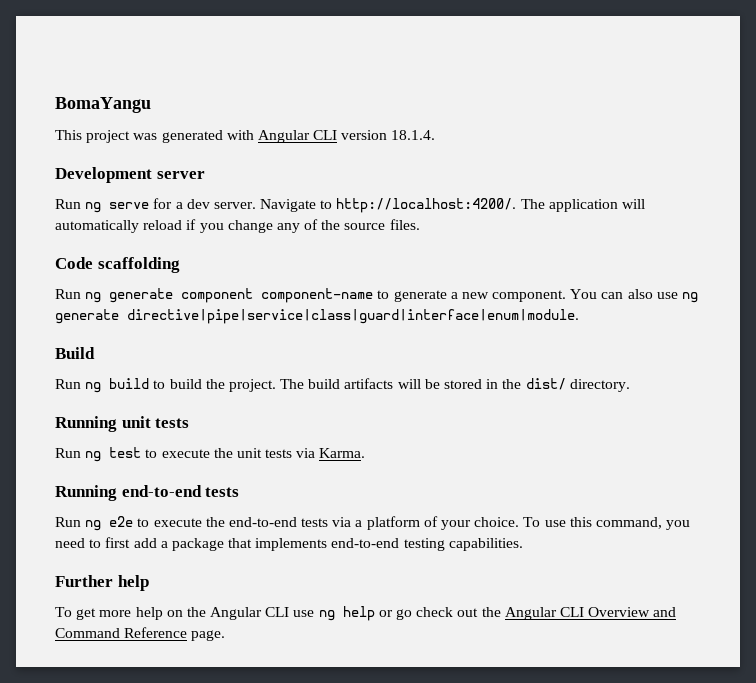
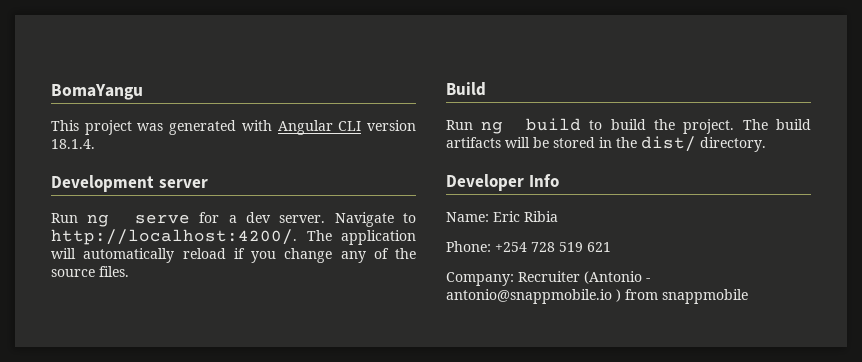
[55,257,180,273] [55,288,699,303] [55,309,579,324] // Code scaffolding // Run ng generate component component-name to generate a new component. You can also use ng generate directive|pipe|service|class|guard|interface|enum|module. -> (129, 271) none
[55,416,190,432] [55,447,366,462] [55,485,240,501] [55,516,691,531] [55,537,523,551] [55,575,149,591] [55,606,677,621] [55,627,226,641] Running unit tests // Run ng test to execute the unit tests via Karma. // Running end-to-end tests // Run ng e2e to execute the end-to-end tests via a platform of your choice. To use this command, you need to first add a package that implements end-to-end testing capabilities. // Further help // To get more help on the Angular CLI use ng help or go check out the Angular CLI Overview and Command Reference page. -> [446,174,559,191] [446,211,558,222] [446,241,611,252] [446,271,650,286] [446,289,748,304] Developer Info // Name: Eric Ribia // Phone: +254 728 519 621 // Company: Recruiter (Antonio - antonio@snappmobile.io ) from snappmobile

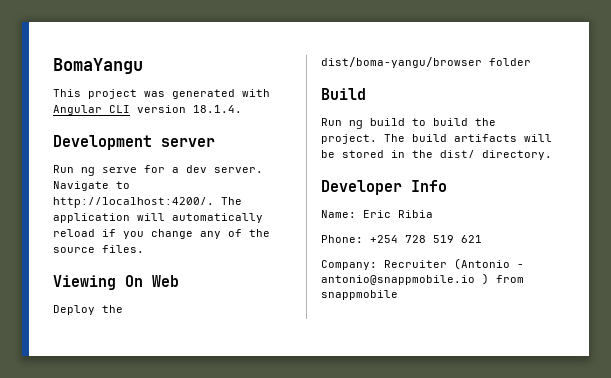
(129, 271) none -> [53,275,179,290] [53,305,123,315] [321,57,531,68] // Viewing On Web // Deploy the dist/boma-yangu/browser folder

